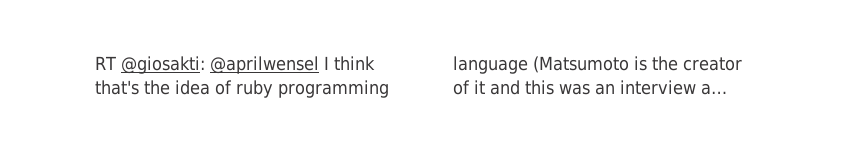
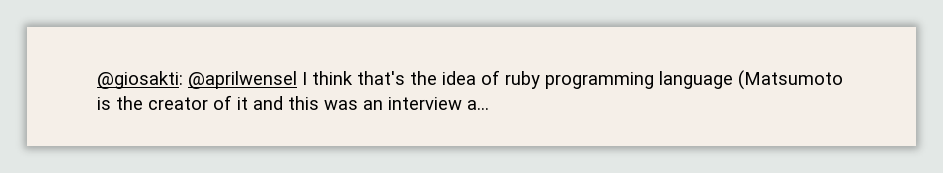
[95,56,116,70] RT -> (97, 80) none

